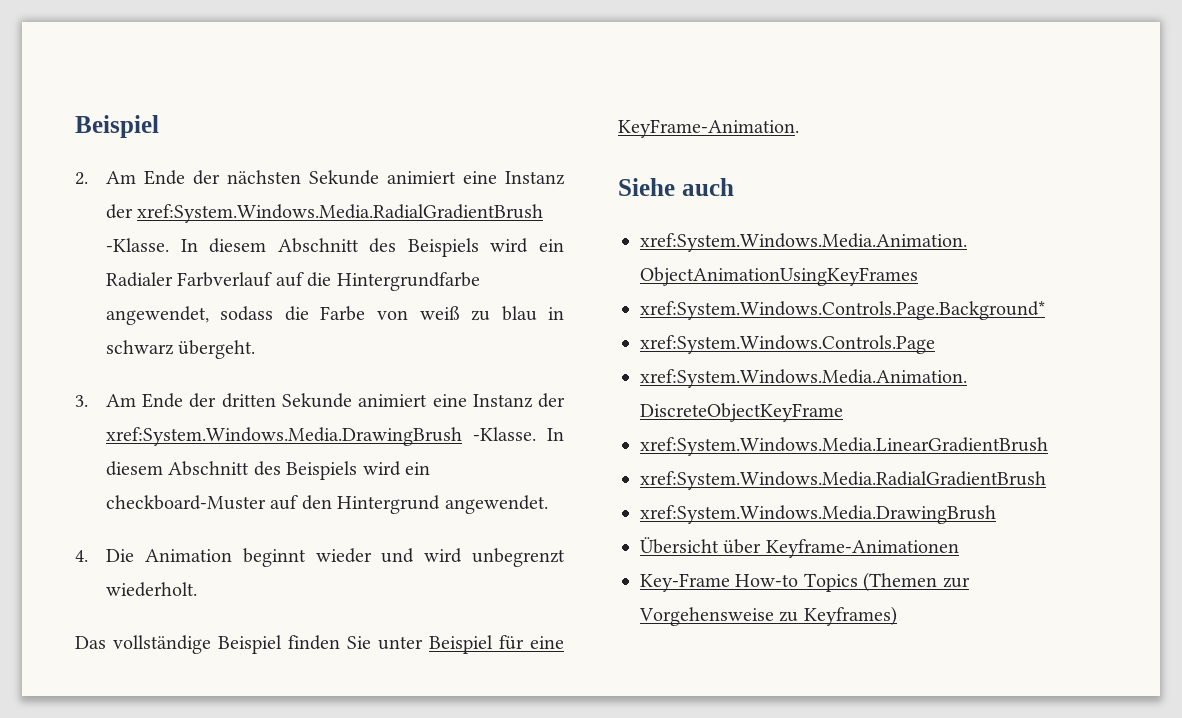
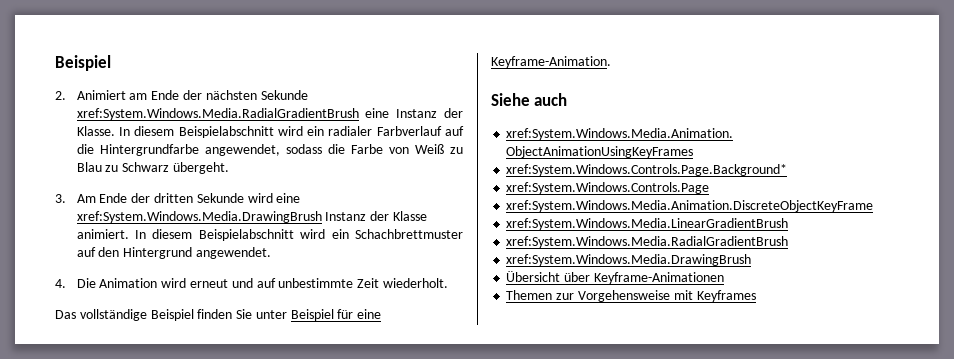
[105,171,136,184] Am -> [76,90,148,100] Animiert am
[386,171,565,185] [105,204,544,223] [105,238,565,257] [105,272,173,287] animiert eine Instanz der xref:System.Windows.Media.RadialGradientBrush -Klasse. In diesem Abschnitt des Beispiels wird ein Radialer -> [76,108,463,120] [76,126,373,138] xref:System.Windows.Media.RadialGradientBrush eine Instanz der Klasse. In diesem Beispielabschnitt wird ein radialer
[419,306,565,321] [105,340,174,355] weiß zu blau in schwarz -> [414,144,464,154] [76,162,170,172] Weiß zu Blau zu Schwarz
[358,393,566,408] [105,427,564,446] [105,461,430,480] [105,495,266,510] animiert eine Instanz der xref:System.Windows.Media.DrawingBrush -Klasse. In diesem Abschnitt des Beispiels wird ein checkboard-Muster -> [247,193,301,203] [76,211,427,223] [76,229,463,241] wird eine xref:System.Windows.Media.DrawingBrush Instanz der Klasse animiert. In diesem Beispielabschnitt wird ein Schachbrettmuster
[242,548,565,567] beginnt wieder und wird unbegrenzt -> [161,278,380,288] wird erneut und auf unbestimmte Zeit
[618,119,799,138] KeyFrame-Animation. -> [491,56,611,68] Keyframe-Animation.
[640,572,970,592] [639,606,897,626] Key-Frame How-to Topics (Themen zur Vorgehensweise zu Keyframes) -> [506,290,756,302] Themen zur Vorgehensweise mit Keyframes

